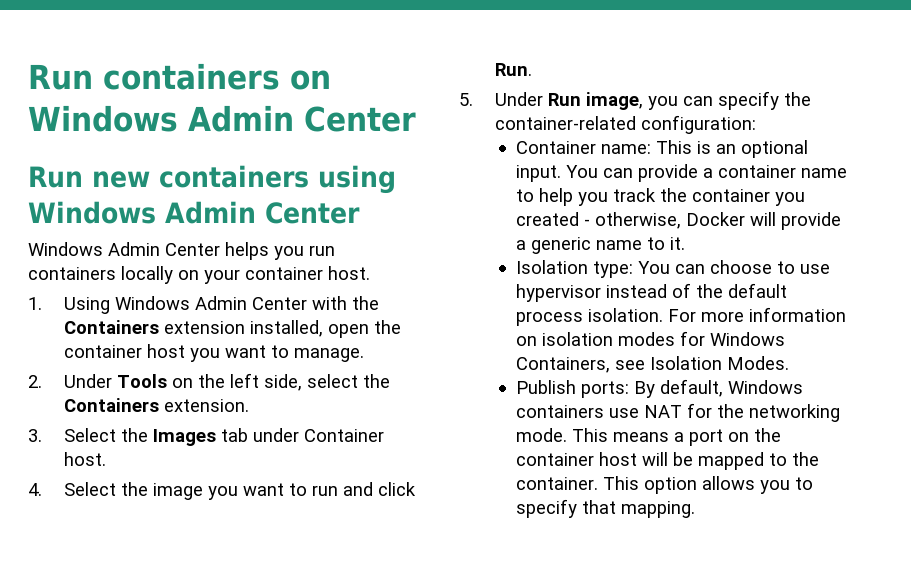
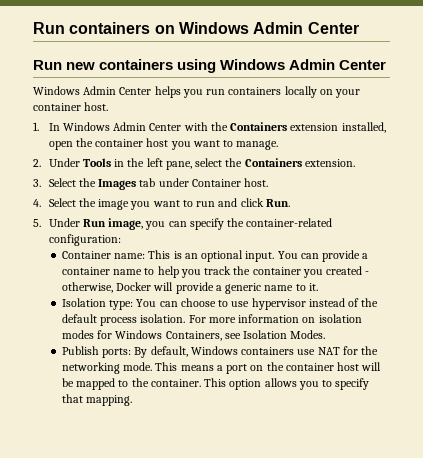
[64,297,111,314] Using -> [48,123,60,131] In
[172,378,194,388] on -> [114,159,125,167] in
[264,374,303,391] side, -> [165,161,192,170] pane,

